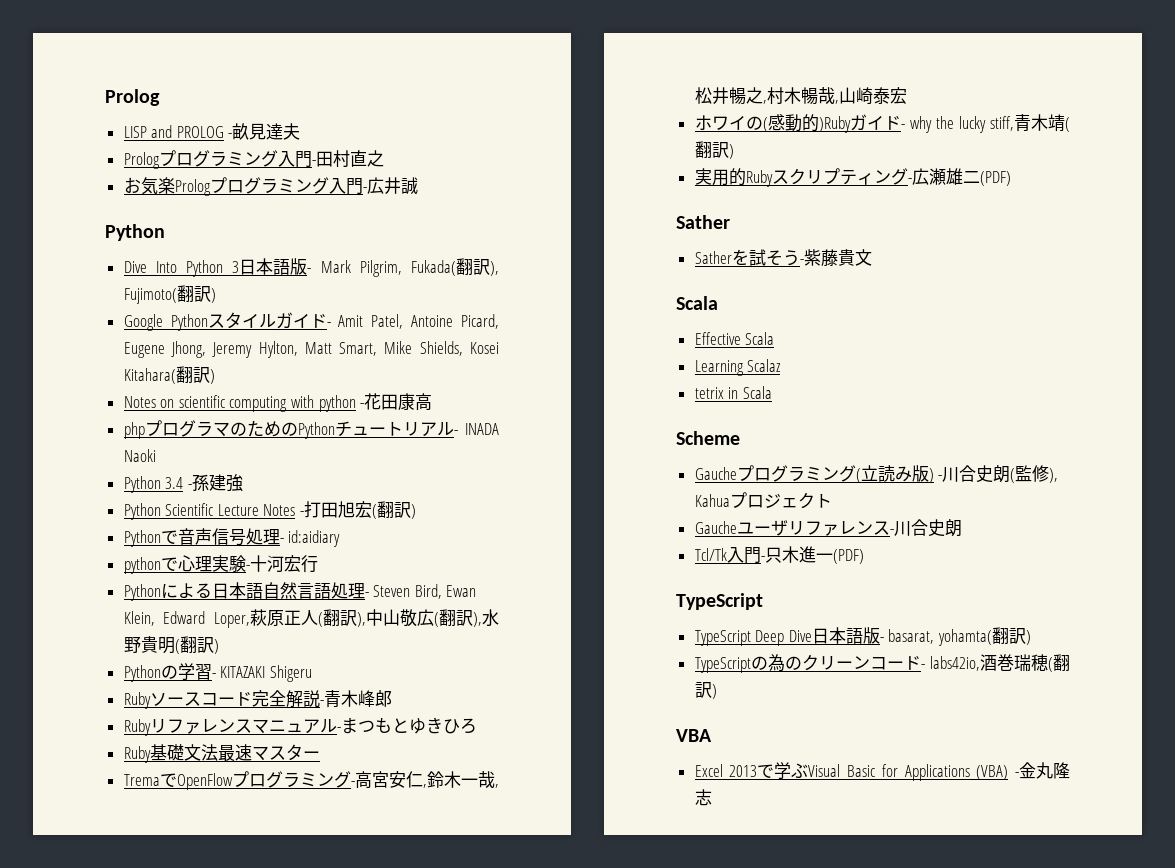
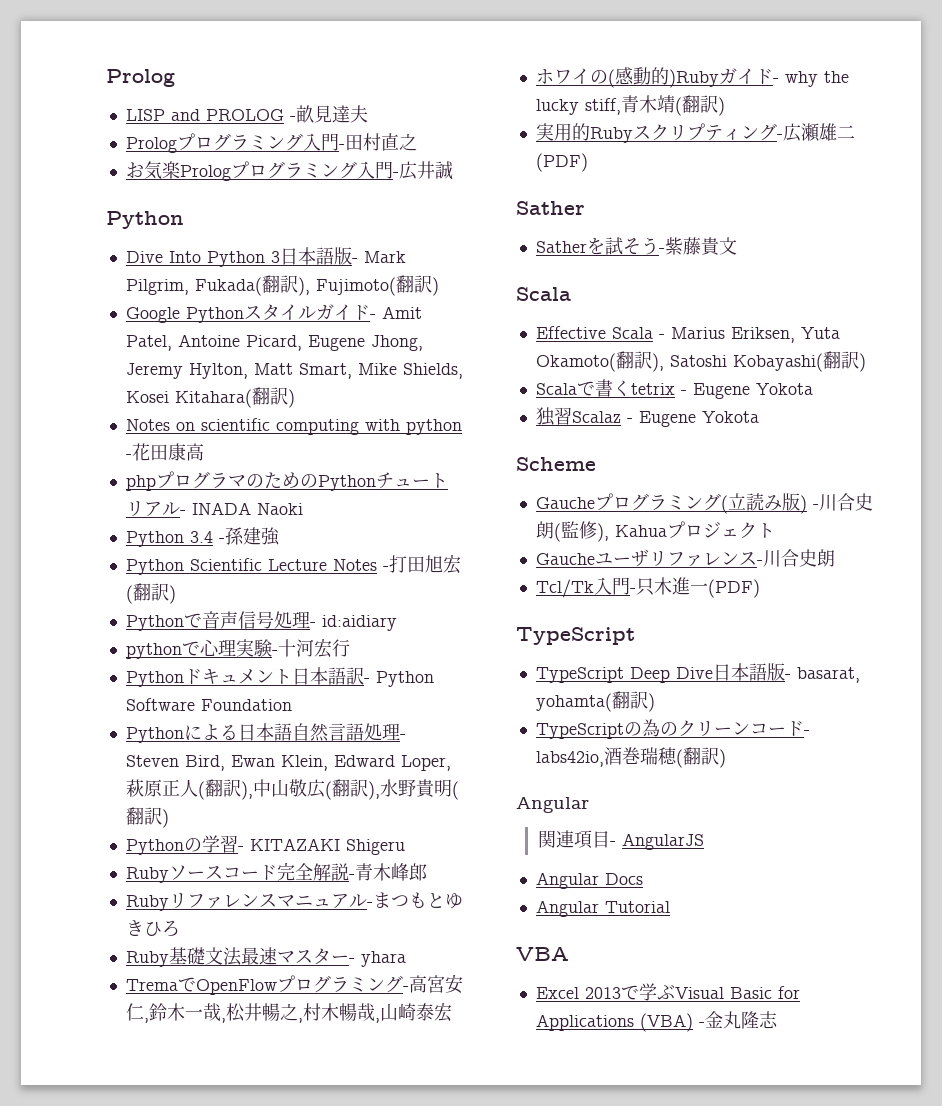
(318, 564) none -> [125,667,434,687] [125,698,292,711] // Pythonドキュメント日本語訳- Python Software Foundation
(320, 755) none -> [348,951,406,967] - yhara
[694,359,782,376] [694,386,772,399] // Learning Scalaz // tetrix in Scala -> [658,327,840,343] [535,351,866,372] [535,379,813,399] [535,407,759,427] - Marius Eriksen, Yuta Okamoto(翻訳), Satoshi Kobayashi(翻訳) // Scalaで書くtetrix - Eugene Yokota // 独習Scalaz - Eugene Yokota
(717, 691) none -> [516,797,589,813] [537,830,704,850] [535,872,643,889] [535,900,670,917] // Angular // 関連項目- AngularJS // Angular Docs // Angular Tutorial

